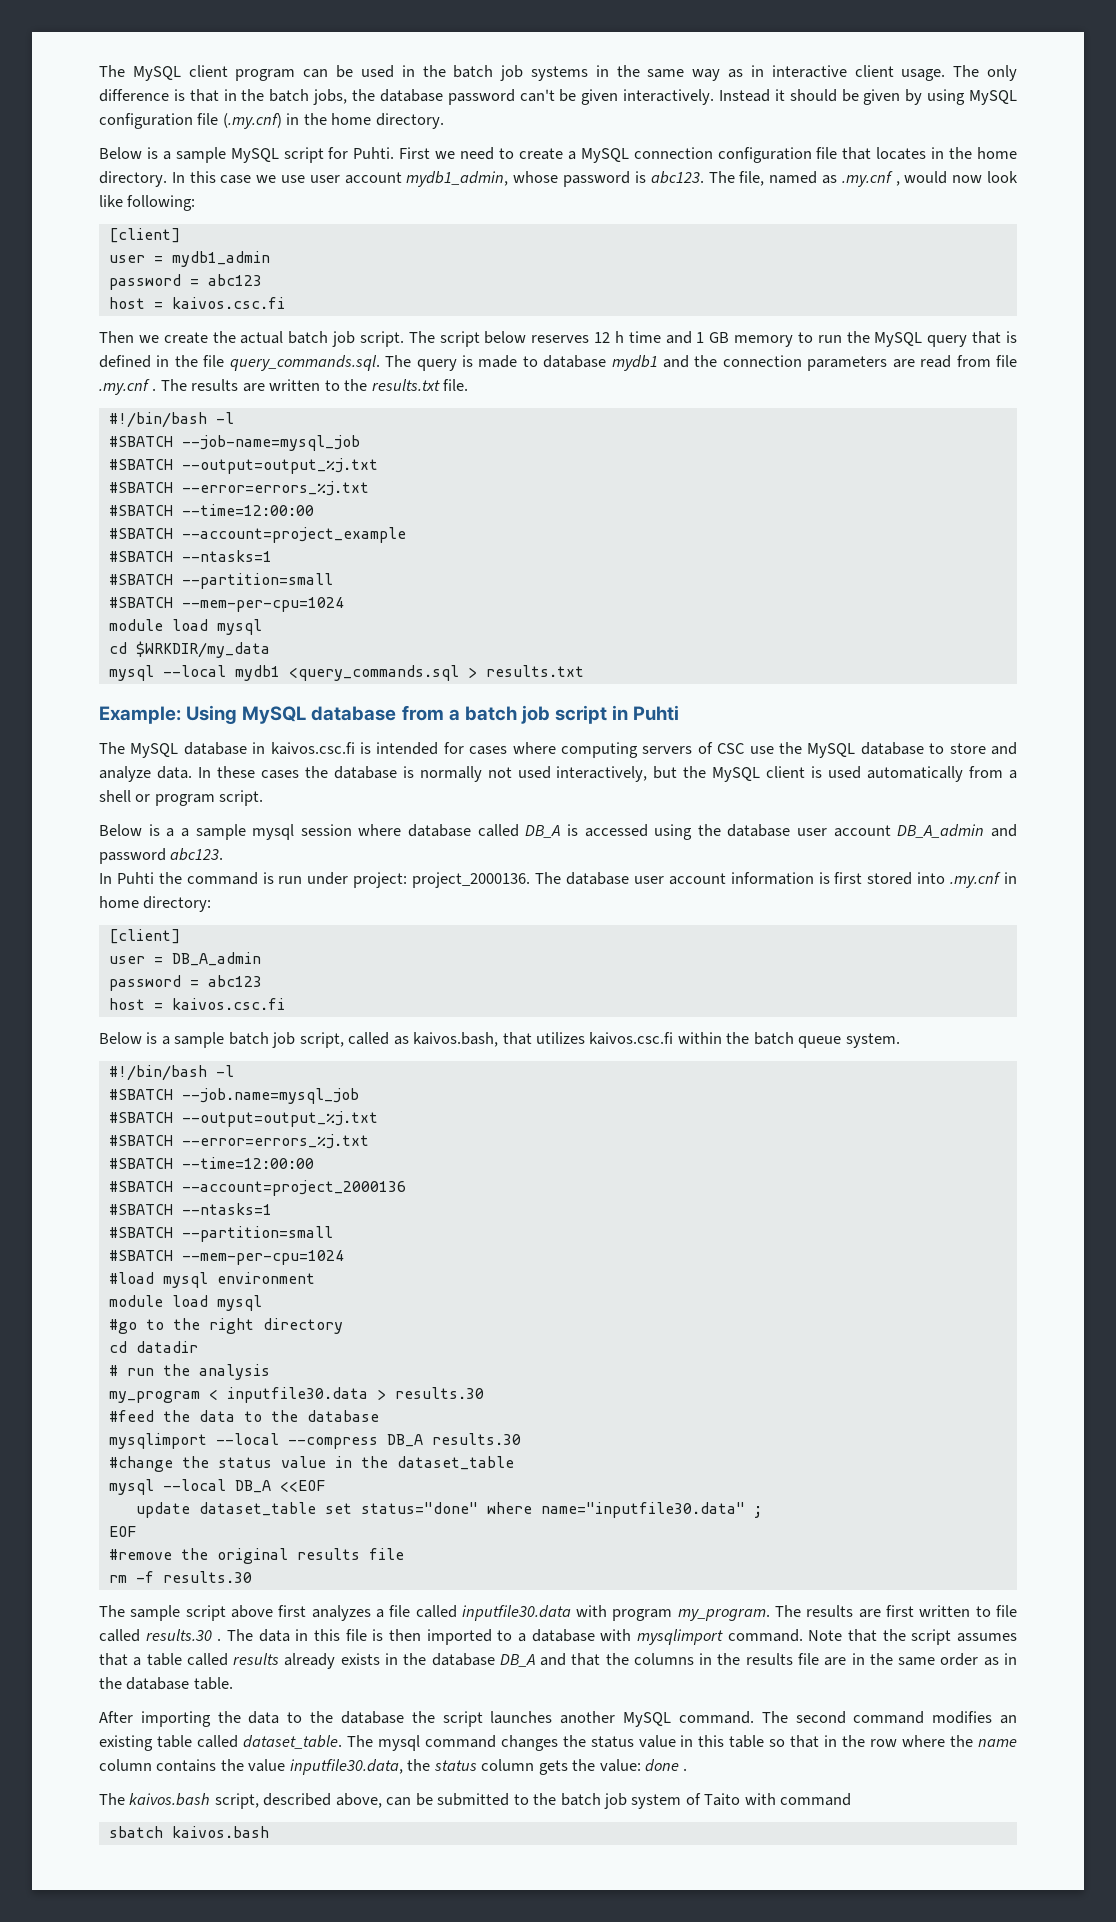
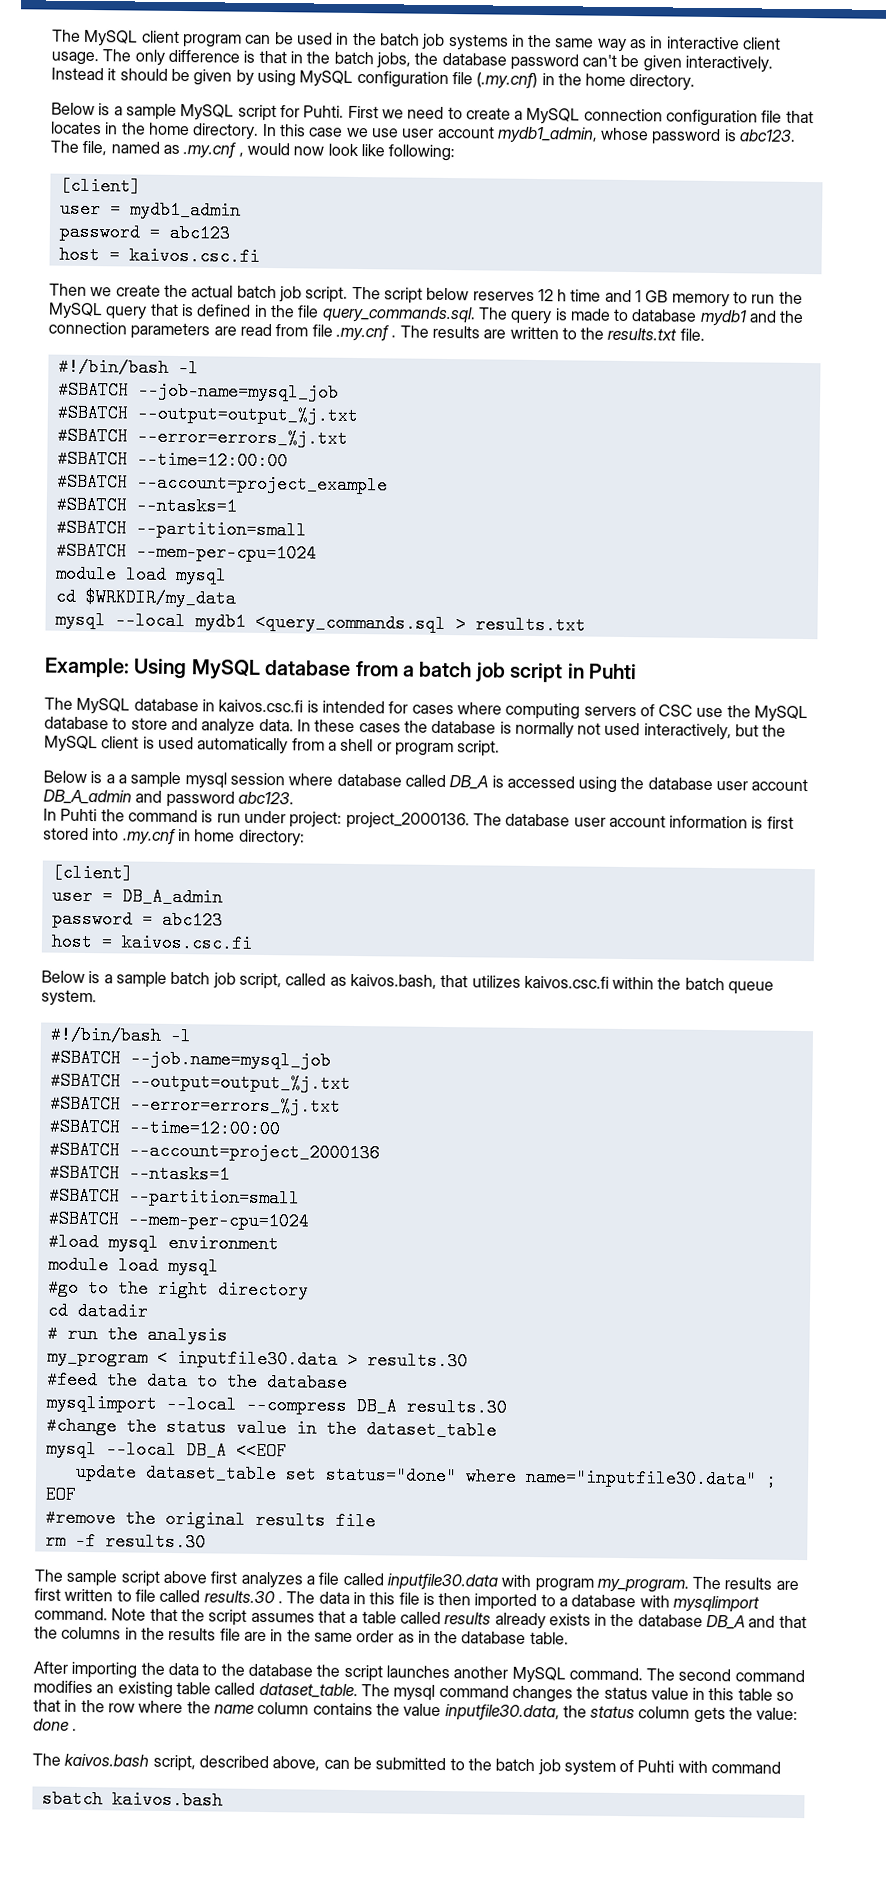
[704,1793,741,1806] Taito -> [637,1760,675,1773] Puhti

